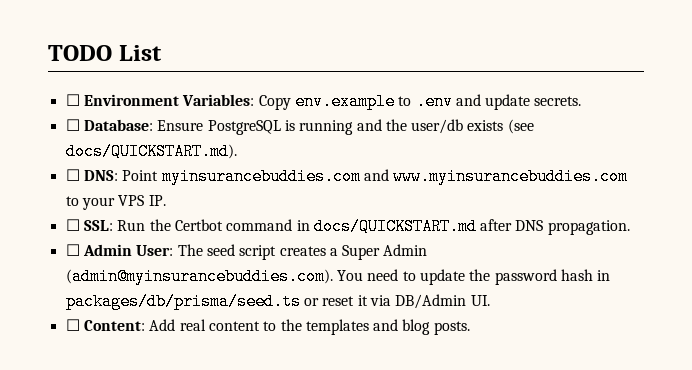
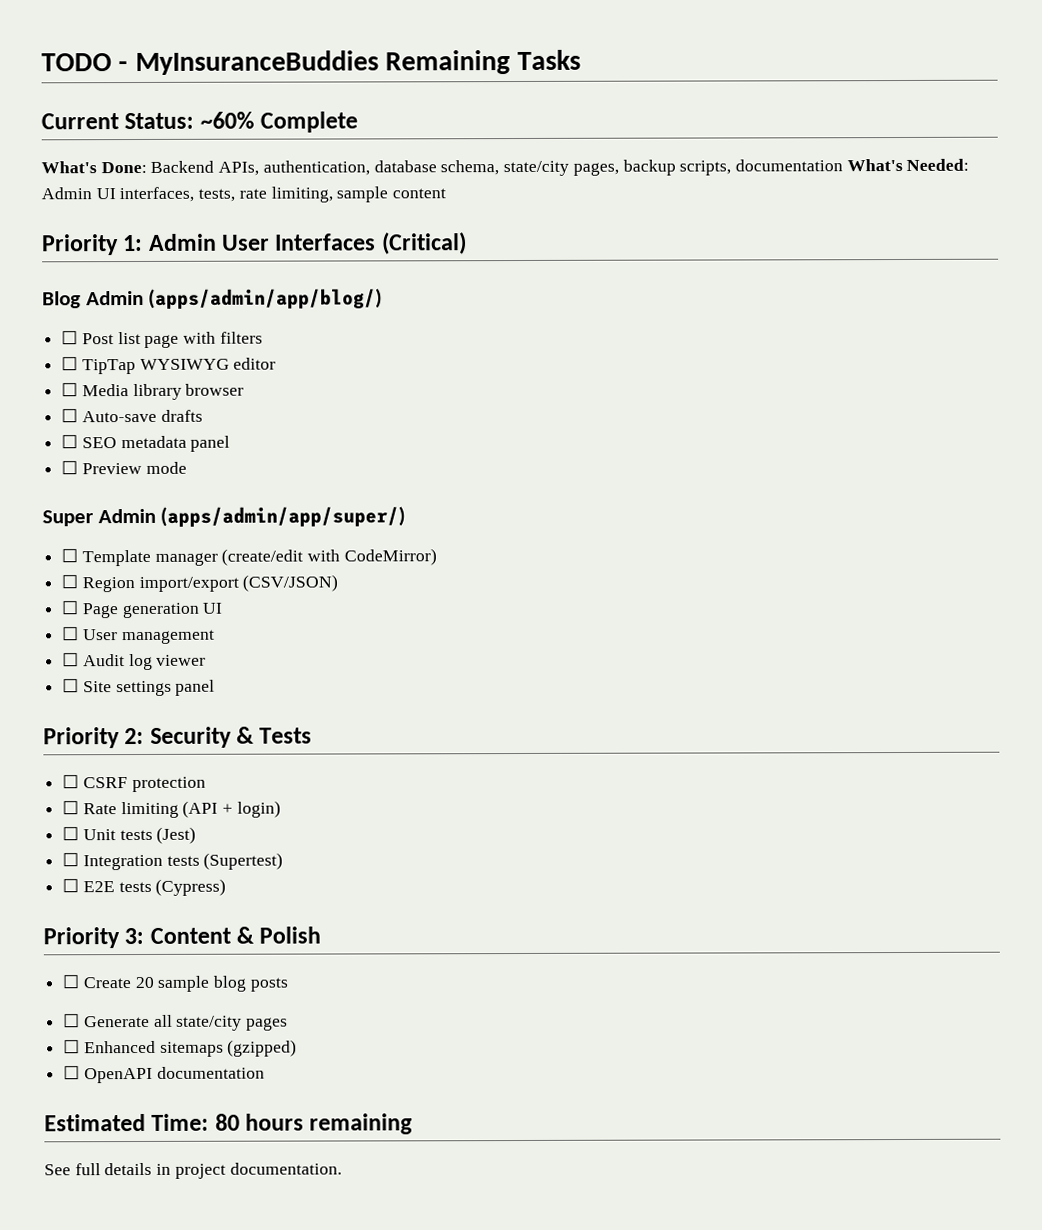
[118,45,162,61] [65,93,582,110] [65,119,534,135] [65,143,237,160] [65,168,629,185] [65,195,166,210] [65,218,630,235] [65,244,428,260] [65,268,611,285] [65,293,490,310] [65,319,470,335] List // ☐ Environment Variables: Copy env.example to .env and update secrets. // ☐ Database: Ensure PostgreSQL is running and the user/db exists (see docs/QUICKSTART.md). // ☐ DNS: Point myinsurancebuddies.com and www.myinsurancebuddies.com to your VPS IP. // ☐ SSL: Run the Certbot command in docs/QUICKSTART.md after DNS propagation. // ☐ Admin User: The seed script creates a Super Admin (admin@myinsurancebuddies.com). You need to update the password hash in packages/db/prisma/seed.ts or reset it via DB/Admin UI. // ☐ Content: Add real content to the templates and blog posts. -> [118,49,581,76] [41,111,359,133] [41,158,970,177] [41,186,447,203] [42,232,467,256] [42,288,384,309] [61,330,263,348] [61,356,277,375] [61,382,245,401] [61,408,203,423] [61,434,231,452] [61,460,187,475] [42,506,407,527] [61,548,437,567] [61,574,339,593] [61,600,223,619] [62,626,215,645] [62,652,207,671] [62,678,216,697] [43,726,313,749] [62,774,206,793] [62,800,281,819] [62,826,197,844] [62,852,284,871] [62,878,227,896] [43,926,322,949] [62,974,288,992] [63,1013,289,1031] [63,1039,298,1057] [63,1065,265,1084] [44,1113,414,1135] [44,1162,342,1179] - MyInsuranceBuddies Remaining Tasks // Current Status: ~60% Complete // What's Done: Backend APIs, authentication, database schema, state/city pages, backup scripts, documentation What's Needed: Admin UI interfaces, tests, rate limiting, sample content // Priority 1: Admin User Interfaces (Critical) // Blog Admin (apps/admin/app/blog/) // ☐ Post list page with filters // ☐ TipTap WYSIWYG editor // ☐ Media library browser // ☐ Auto-save drafts // ☐ SEO metadata panel // ☐ Preview mode // Super Admin (apps/admin/app/super/) // ☐ Template manager (create/edit with CodeMirror) // ☐ Region import/export (CSV/JSON) // ☐ Page generation UI // ☐ User management // ☐ Audit log viewer // ☐ Site settings panel // Priority 2: Security & Tests // ☐ CSRF protection // ☐ Rate limiting (API + login) // ☐ Unit tests (Jest) // ☐ Integration tests (Supertest) // ☐ E2E tests (Cypress) // Priority 3: Content & Polish // ☐ Create 20 sample blog posts // ☐ Generate all state/city pages // ☐ Enhanced sitemaps (gzipped) // ☐ OpenAPI documentation // Estimated Time: 80 hours remaining // See full details in project documentation.

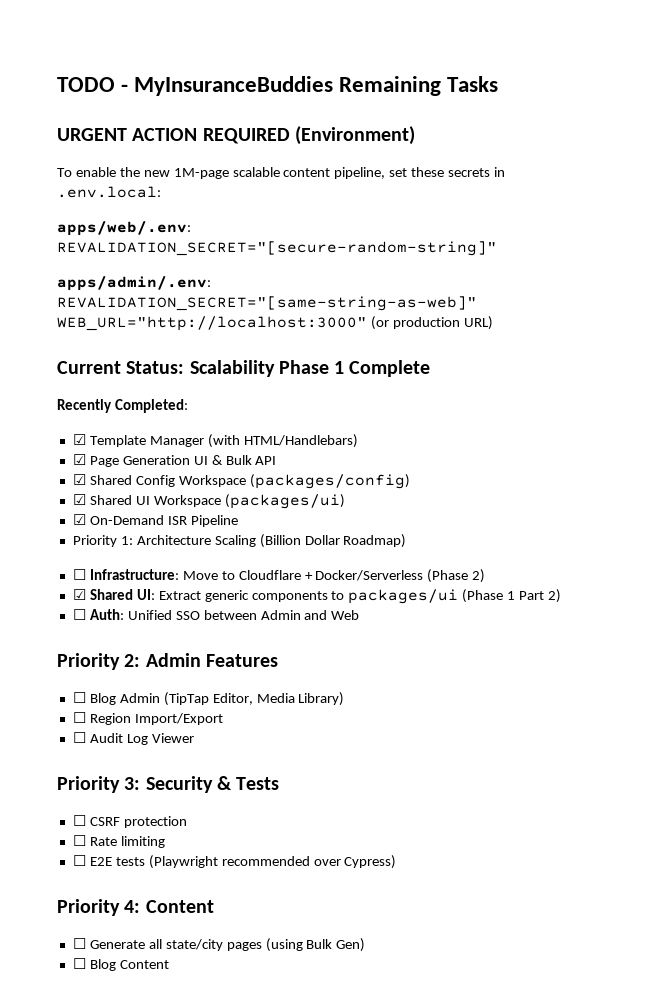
[41,111,359,133] [41,158,970,177] [41,186,447,203] [42,232,467,256] [42,288,384,309] [61,330,263,348] [61,356,277,375] [61,382,245,401] [61,408,203,423] [61,434,231,452] [61,460,187,475] [42,506,407,527] [61,548,437,567] [61,574,339,593] [61,600,223,619] [62,626,215,645] [62,652,207,671] [62,678,216,697] [43,727,145,749] Current Status: ~60% Complete // What's Done: Backend APIs, authentication, database schema, state/city pages, backup scripts, documentation What's Needed: Admin UI interfaces, tests, rate limiting, sample content // Priority 1: Admin User Interfaces (Critical) // Blog Admin (apps/admin/app/blog/) // ☐ Post list page with filters // ☐ TipTap WYSIWYG editor // ☐ Media library browser // ☐ Auto-save drafts // ☐ SEO metadata panel // ☐ Preview mode // Super Admin (apps/admin/app/super/) // ☐ Template manager (create/edit with CodeMirror) // ☐ Region import/export (CSV/JSON) // ☐ Page generation UI // ☐ User management // ☐ Audit log viewer // ☐ Site settings panel // Priority 2: -> [57,126,415,145] [57,167,506,179] [57,186,161,198] [57,221,191,236] [57,241,497,256] [57,276,211,291] [57,296,477,311] [57,316,493,331] [57,360,431,377] [57,399,188,413] [72,434,358,448] [72,454,277,467] [72,474,410,489] [72,494,345,509] [72,514,238,527] [72,534,407,548] [72,569,486,583] [72,589,562,604] [72,609,360,620] [57,653,278,670] [72,692,345,706] [72,712,223,725] [72,732,194,745] [57,776,141,793] URGENT ACTION REQUIRED (Environment) // To enable the new 1M-page scalable content pipeline, set these secrets in .env.local: // apps/web/.env: REVALIDATION_SECRET="[secure-random-string]" // apps/admin/.env: REVALIDATION_SECRET="[same-string-as-web]" WEB_URL="http://localhost:3000" (or production URL) // Current Status: Scalability Phase 1 Complete // Recently Completed: // ☑ Template Manager (with HTML/Handlebars) // ☑ Page Generation UI & Bulk API // ☑ Shared Config Workspace (packages/config) // ☑ Shared UI Workspace (packages/ui) // ☑ On-Demand ISR Pipeline // Priority 1: Architecture Scaling (Billion Dollar Roadmap) // ☐ Infrastructure: Move to Cloudflare + Docker/Serverless (Phase 2) // ☑ Shared UI: Extract generic components to packages/ui (Phase 1 Part 2) // ☐ Auth: Unified SSO between Admin and Web // Priority 2: Admin Features // ☐ Blog Admin (TipTap Editor, Media Library) // ☐ Region Import/Export // ☐ Audit Log Viewer // Priority 3:
[182,800,281,818] [62,826,197,844] [62,852,284,871] (API + login) // ☐ Unit tests (Jest) // ☐ Integration tests (Supertest) -> (165, 842) none
[155,878,227,896] [43,926,322,949] [62,974,288,992] (Cypress) // Priority 3: Content & Polish // ☐ Create 20 sample blog posts -> [148,855,397,869] [57,899,214,916] (Playwright recommended over Cypress) // Priority 4: Content
[63,1039,298,1057] [63,1065,265,1084] [44,1113,414,1135] [44,1162,342,1179] // ☐ Enhanced sitemaps (gzipped) // ☐ OpenAPI documentation // Estimated Time: 80 hours remaining // See full details in project documentation. -> [265,938,366,952] [72,958,169,971] (using Bulk Gen) // ☐ Blog Content

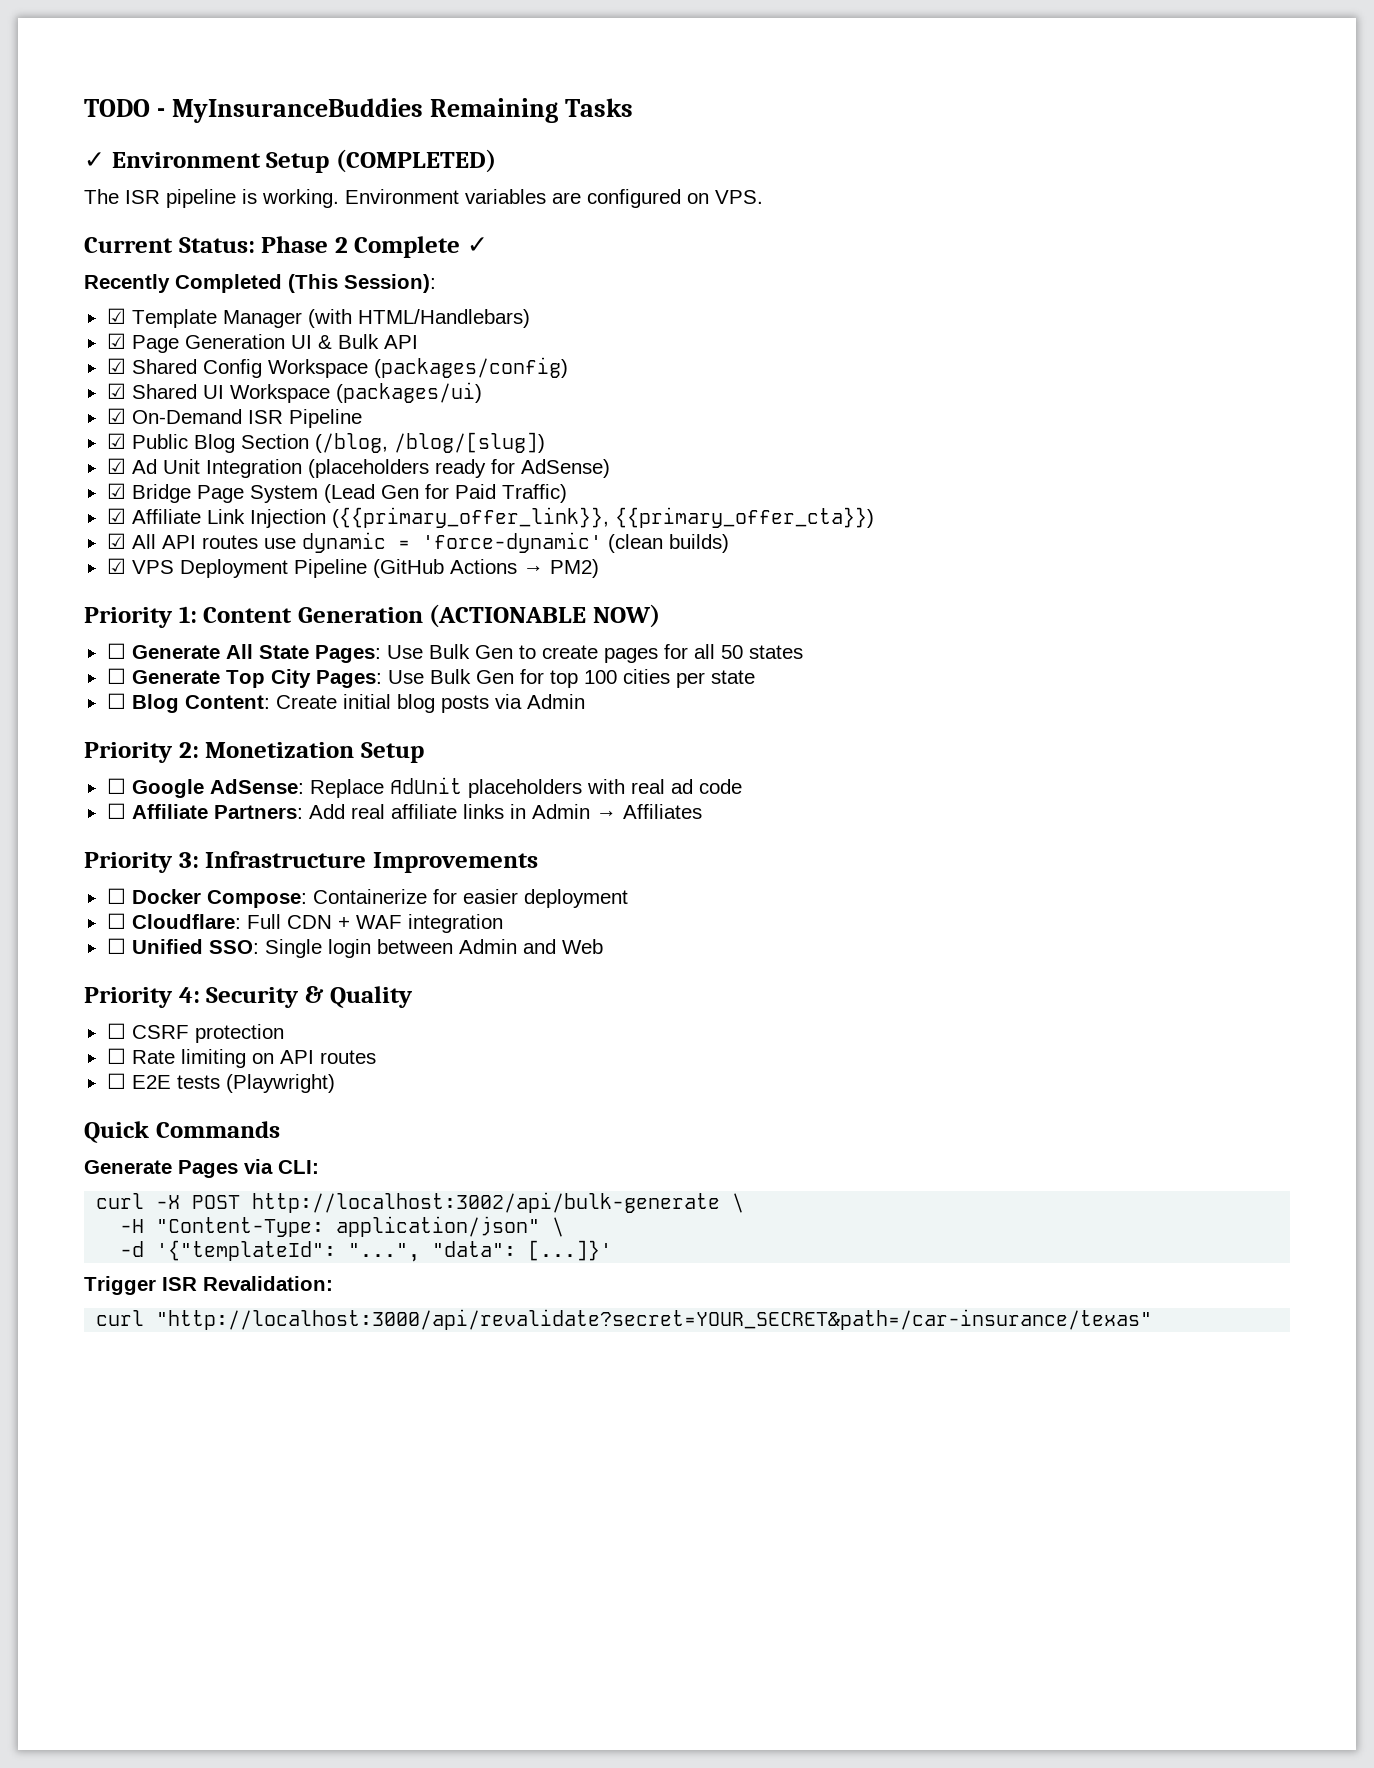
[57,126,415,145] [57,167,506,179] [57,186,161,198] [57,221,191,236] [57,241,497,256] [57,276,211,291] [57,296,477,311] [57,316,493,331] URGENT ACTION REQUIRED (Environment) // To enable the new 1M-page scalable content pipeline, set these secrets in .env.local: // apps/web/.env: REVALIDATION_SECRET="[secure-random-string]" // apps/admin/.env: REVALIDATION_SECRET="[same-string-as-web]" WEB_URL="http://localhost:3000" (or production URL) -> [84,149,496,173] [84,189,763,208] ✓ Environment Setup (COMPLETED) // The ISR pipeline is working. Environment variables are configured on VPS.
[189,360,345,377] Scalability Phase 1 -> [261,236,348,253] Phase 2
(431, 368) none -> [467,237,489,253] ✓
[114,399,188,413] Completed: -> [175,274,436,293] Completed (This Session):
[72,534,407,548] [72,569,486,583] [72,589,562,604] [72,609,200,620] Priority 1: Architecture Scaling (Billion Dollar Roadmap) // ☐ Infrastructure: Move to Cloudflare + Docker/Serverless (Phase 2) // ☑ Shared UI: Extract generic components to packages/ui (Phase 1 Part 2) // ☐ Auth: Unified SSO -> [106,432,545,453] [106,458,610,478] [106,483,567,503] [106,507,874,528] [106,532,729,553] [106,558,599,578] [84,604,661,628] [106,643,803,663] [106,668,755,688] [106,693,585,713] [84,742,424,763] [106,777,742,798] [106,803,702,819] [84,851,538,873] [106,888,628,908] [106,913,503,933] [106,938,371,958] ☑ Public Blog Section (/blog, /blog/[slug]) // ☑ Ad Unit Integration (placeholders ready for AdSense) // ☑ Bridge Page System (Lead Gen for Paid Traffic) // ☑ Affiliate Link Injection ({{primary_offer_link}}, {{primary_offer_cta}}) // ☑ All API routes use dynamic = 'force-dynamic' (clean builds) // ☑ VPS Deployment Pipeline (GitHub Actions → PM2) // Priority 1: Content Generation (ACTIONABLE NOW) // ☐ Generate All State Pages: Use Bulk Gen to create pages for all 50 states // ☐ Generate Top City Pages: Use Bulk Gen for top 100 cities per state // ☐ Blog Content: Create initial blog posts via Admin // Priority 2: Monetization Setup // ☐ Google AdSense: Replace AdUnit placeholders with real ad code // ☐ Affiliate Partners: Add real affiliate links in Admin → Affiliates // Priority 3: Infrastructure Improvements // ☐ Docker Compose: Containerize for easier deployment // ☐ Cloudflare: Full CDN + WAF integration // ☐ Unified SSO: Single login
[124,653,278,667] [72,692,345,706] [72,712,223,725] [72,732,194,745] [57,776,141,793] 2: Admin Features // ☐ Blog Admin (TipTap Editor, Media Library) // ☐ Region Import/Export // ☐ Audit Log Viewer // Priority 3: -> [178,987,200,1003] 4:
[236,777,280,790] Tests -> [330,986,414,1008] Quality
(165, 842) none -> [251,1050,376,1064] on API routes
[148,855,397,869] [57,899,214,916] [72,938,366,952] [72,958,169,971] (Playwright recommended over Cypress) // Priority 4: Content // ☐ Generate all state/city pages (using Bulk Gen) // ☐ Blog Content -> [225,1074,335,1093] [84,1121,280,1143] [84,1159,319,1178] [96,1192,745,1213] [120,1216,565,1237] [120,1240,613,1262] [84,1276,333,1295] [96,1309,1153,1330] (Playwright) // Quick Commands // Generate Pages via CLI: // curl -X POST http://localhost:3002/api/bulk-generate \ // -H "Content-Type: application/json" \ // -d '{"templateId": "...", "data": [...]}' // Trigger ISR Revalidation: // curl "http://localhost:3000/api/revalidate?secret=YOUR_SECRET&path=/car-insurance/texas"

